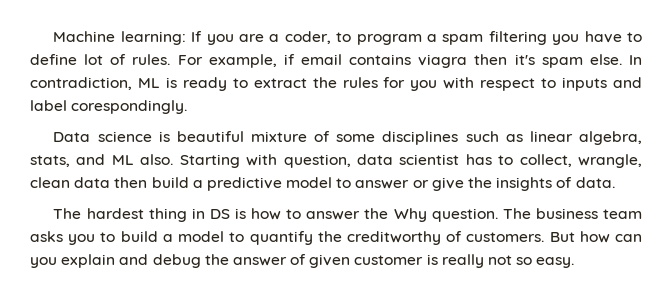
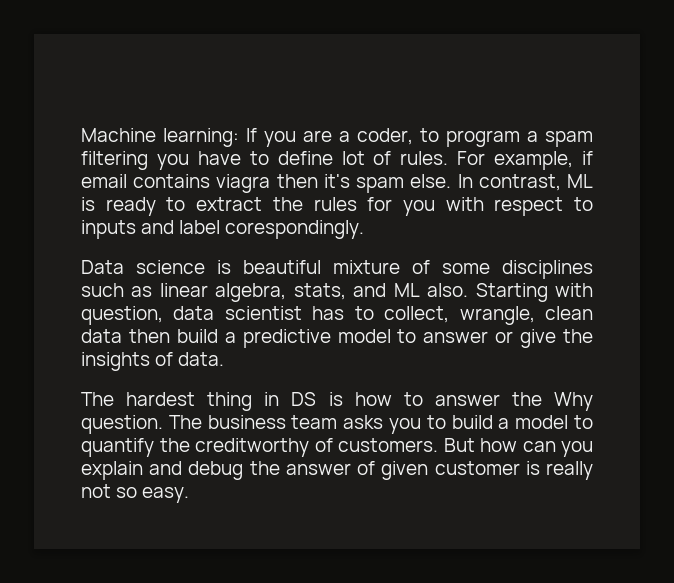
[30,77,132,90] contradiction, -> [478,174,561,191] contrast,

